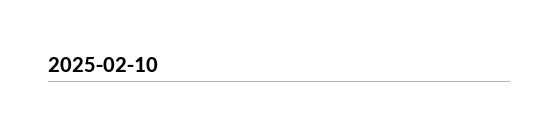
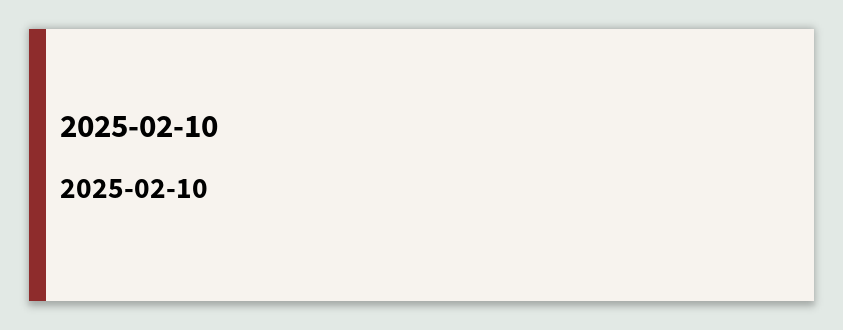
[48,57,158,72] 2025-02-10 -> [60,116,218,137] [60,179,208,198] 2025-02-10 // 2025-02-10

